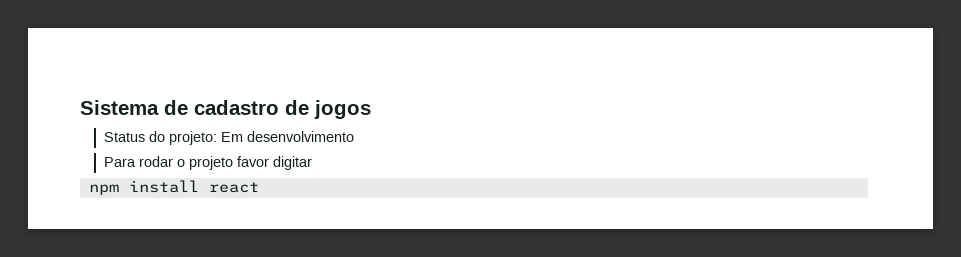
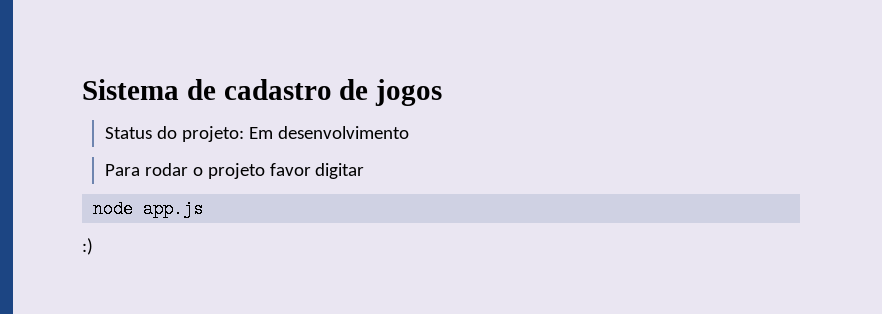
[88,180,259,195] npm install react -> [93,200,204,218] [82,238,93,255] node app.js // :)

